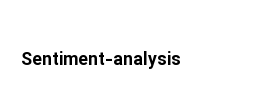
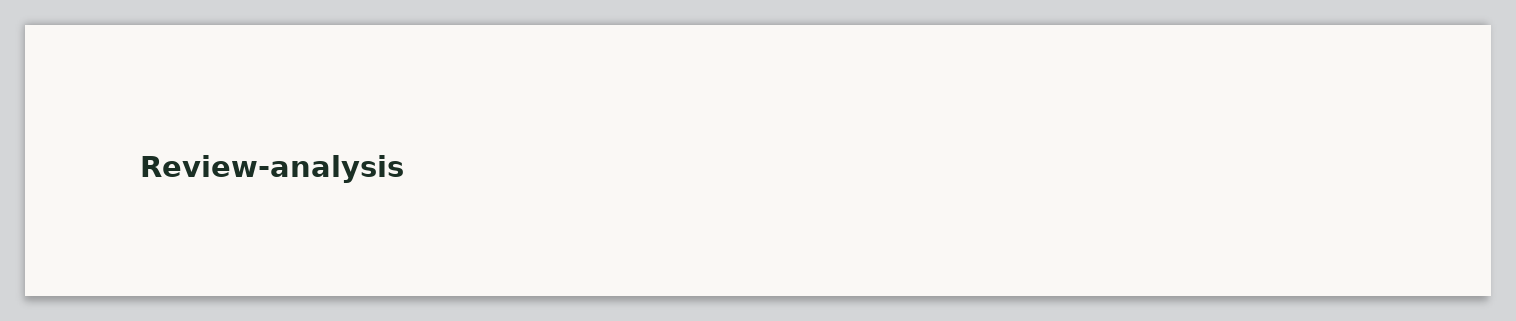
[21,51,181,69] Sentiment-analysis -> [140,155,404,183] Review-analysis

